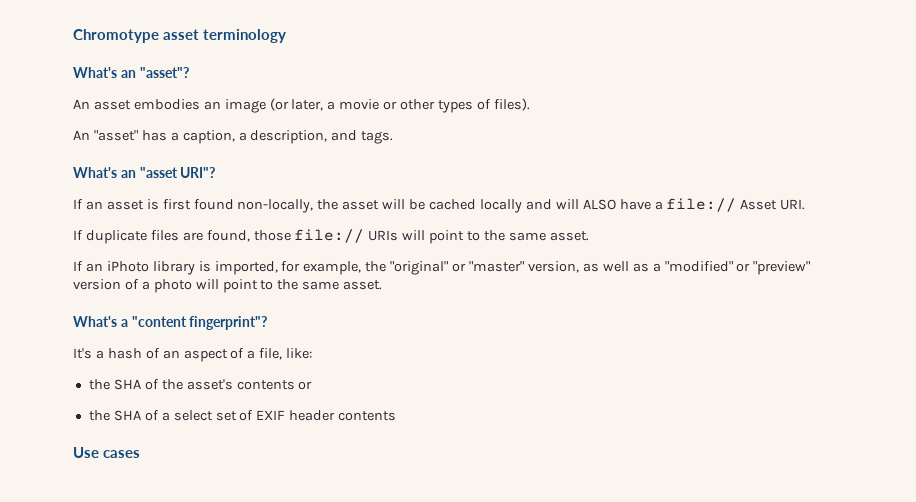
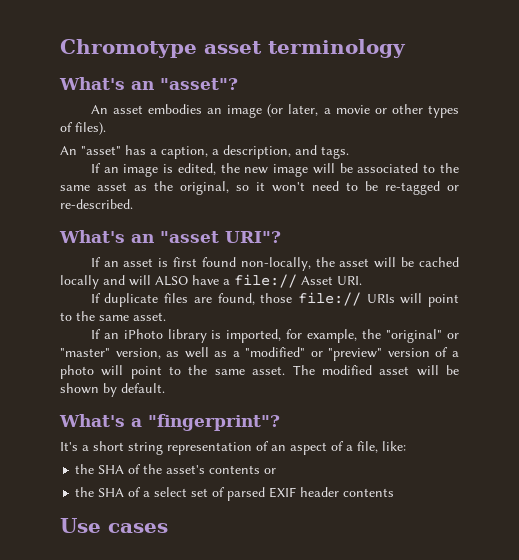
(394, 137) none -> [90,163,459,177] [60,181,459,195] [60,199,133,209] // If an image is edited, the new image will be associated to the same asset as the original, so it won't need to be re-tagged or re-described.
(383, 285) none -> [292,365,460,376] [60,383,165,397] The modified asset will be shown by default.
[131,316,268,330] "content fingerprint"? -> [148,414,280,431] "fingerprint"?
[107,348,142,359] hash -> [93,441,252,455] short string representation
(254, 415) none -> [227,487,266,501] parsed

